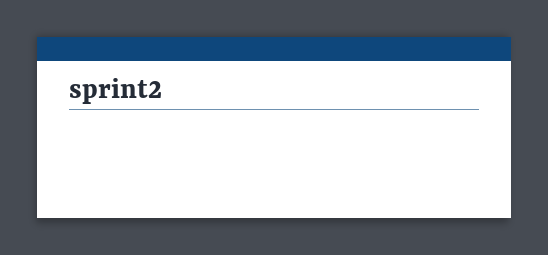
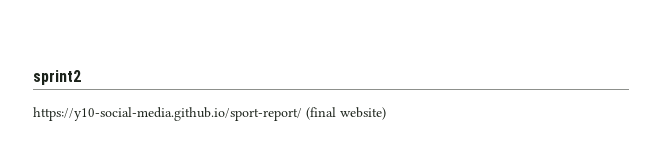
(162, 91) none -> [33,107,386,121] // https://y10-social-media.github.io/sport-report/ (final website)

